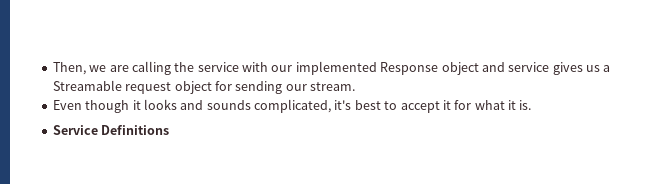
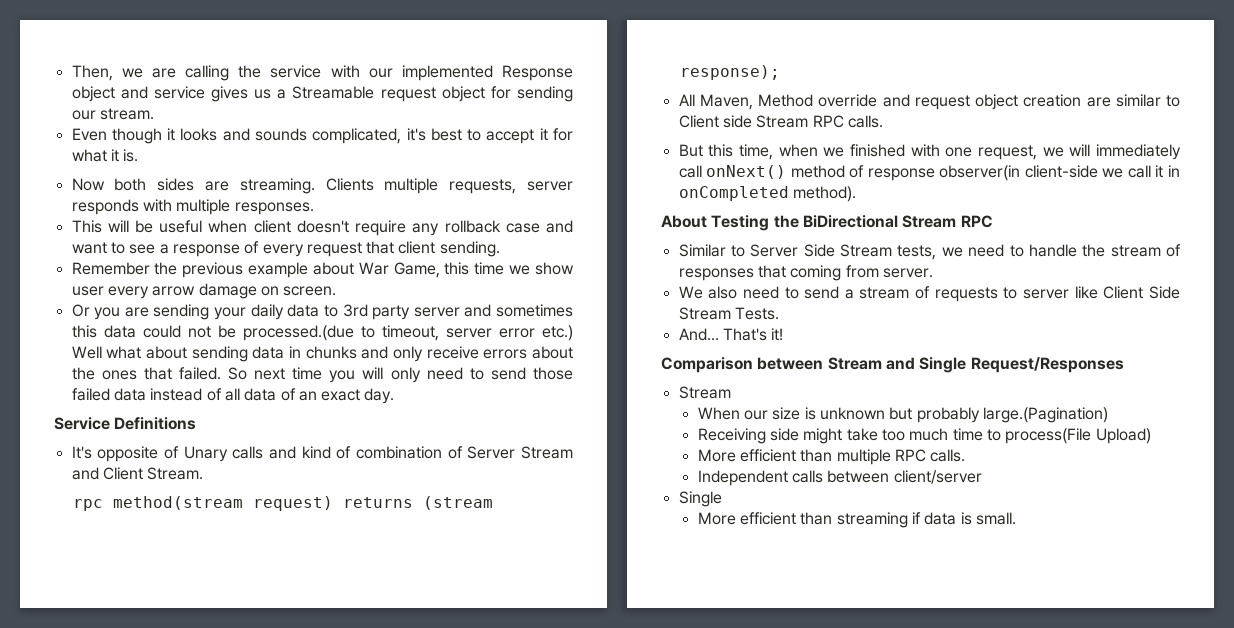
[52,125,170,135] Service Definitions -> [71,178,573,194] [71,199,314,215] [71,220,573,236] [71,241,500,257] [71,262,574,278] [71,283,337,299] [71,304,574,320] [71,325,573,341] [71,346,574,362] [71,367,574,383] [71,388,395,404] [54,417,197,430] [71,446,574,462] [71,467,204,480] [73,496,494,511] [680,65,781,80] [678,94,1180,110] [678,115,883,128] [678,144,1181,160] [678,165,1180,181] [678,186,856,202] [661,215,993,231] [678,244,1181,260] [678,265,933,281] [678,286,1180,302] [678,307,779,320] [678,328,784,341] [661,357,1124,373] [678,386,731,399] [697,407,1109,423] [697,428,1151,444] [697,449,966,465] [697,470,982,486] [678,491,722,507] [697,512,1017,528] Now both sides are streaming. Clients multiple requests, server responds with multiple responses. // This will be useful when client doesn't require any rollback case and want to see a response of every request that client sending. // Remember the previous example about War Game, this time we show user every arrow damage on screen. // Or you are sending your daily data to 3rd party server and sometimes this data could not be processed.(due to timeout, server error etc.) Well what about sending data in chunks and only receive errors about the ones that failed. So next time you will only need to send those failed data instead of all data of an exact day. // Service Definitions // It's opposite of Unary calls and kind of combination of Server Stream and Client Stream. // rpc method(stream request) returns (stream response); // All Maven, Method override and request object creation are similar to Client side Stream RPC calls. // But this time, when we finished with one request, we will immediately call onNext() method of response observer(in client-side we call it in onCompleted method). // About Testing the BiDirectional Stream RPC // Similar to Server Side Stream tests, we need to handle the stream of responses that coming from server. // We also need to send a stream of requests to server like Client Side Stream Tests. // And... That's it! // Comparison between Stream and Single Request/Responses // Stream // When our size is unknown but probably large.(Pagination) // Receiving side might take too much time to process(File Upload) // More efficient than multiple RPC calls. // Independent calls between client/server // Single // More efficient than streaming if data is small.

